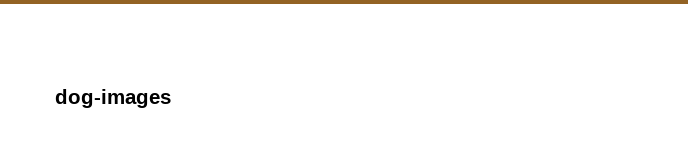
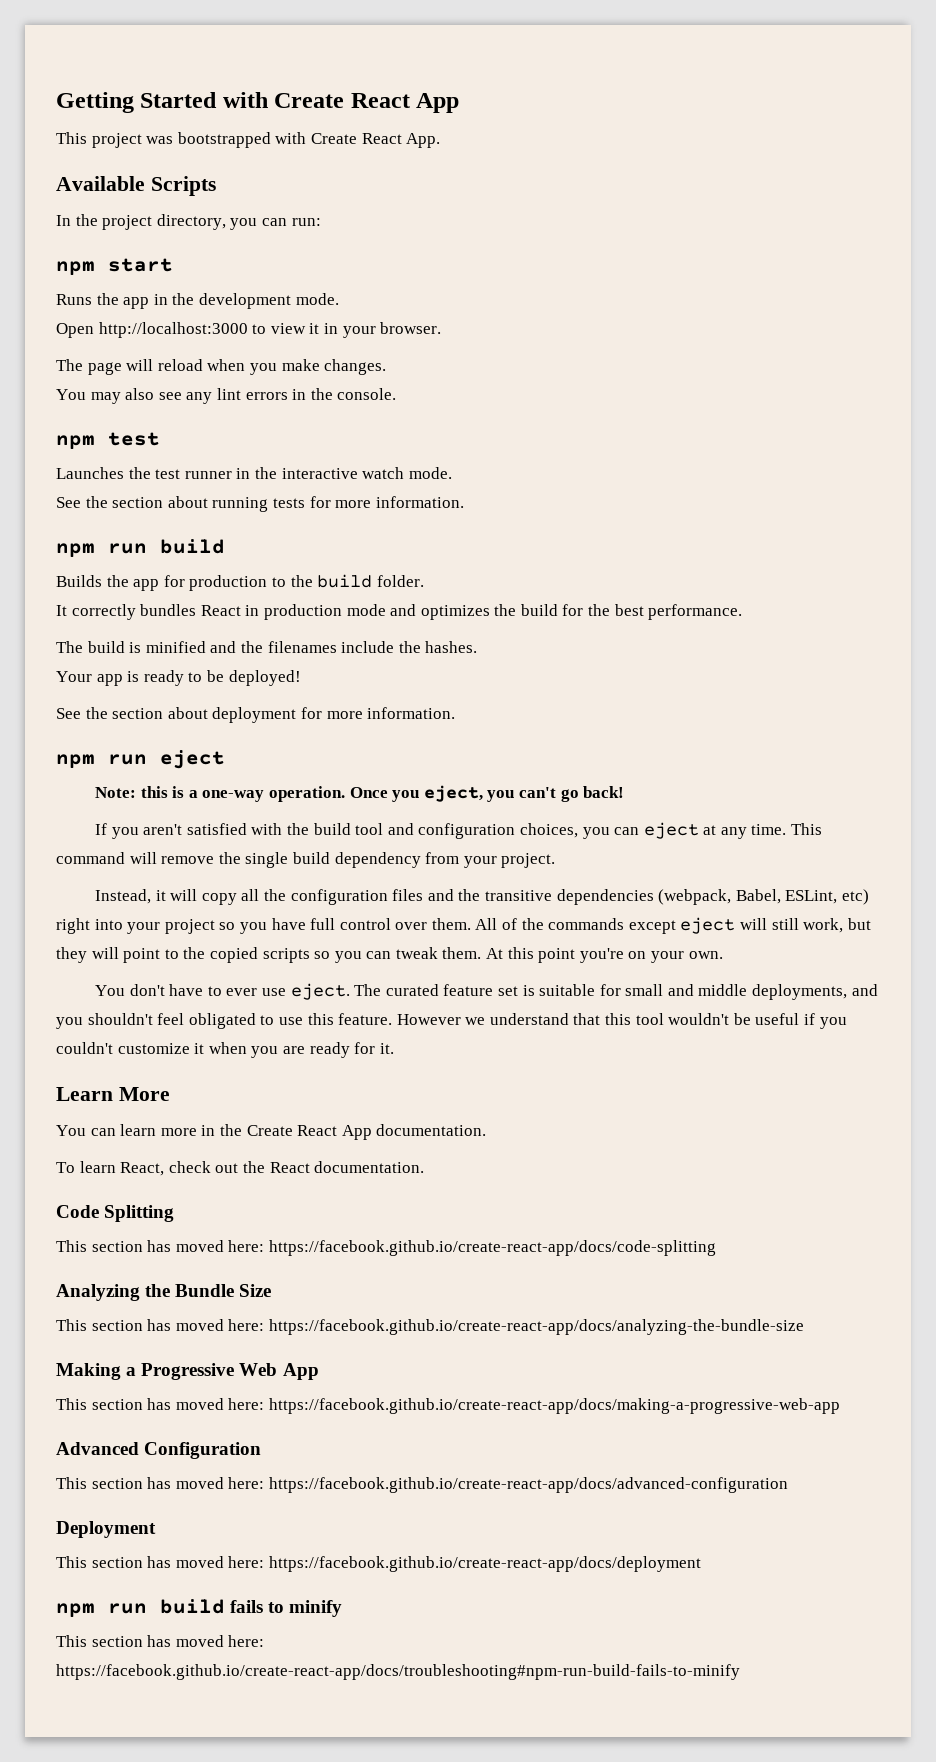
[55,89,171,108] dog-images -> [56,92,460,113] [56,132,441,148] [56,176,216,196] [56,214,321,230] [56,258,173,275] [56,293,339,309] [56,322,442,338] [56,359,387,375] [56,388,397,404] [56,432,160,449] [56,467,452,479] [56,496,464,512] [56,539,225,557] [56,574,424,591] [56,604,743,620] [56,641,478,653] [56,670,301,686] [56,707,456,723] [56,750,225,769] [95,785,625,802] [95,822,823,839] [56,852,556,868] [95,889,869,905] [56,917,871,934] [56,947,723,963] [95,983,878,1000] [56,1013,847,1029] [56,1042,394,1058] [56,1087,170,1101] [56,1124,487,1140] [56,1161,425,1176] [56,1205,175,1222] [56,1240,716,1256] [56,1284,272,1301] [56,1319,804,1335] [56,1363,319,1380] [56,1398,840,1414] [56,1442,262,1459] [56,1477,788,1493] [56,1521,156,1538] [56,1556,701,1572] [56,1599,343,1617] [56,1635,265,1647] [56,1664,740,1680] Getting Started with Create React App // This project was bootstrapped with Create React App. // Available Scripts // In the project directory, you can run: // npm start // Runs the app in the development mode. // Open http://localhost:3000 to view it in your browser. // The page will reload when you make changes. // You may also see any lint errors in the console. // npm test // Launches the test runner in the interactive watch mode. // See the section about running tests for more information. // npm run build // Builds the app for production to the build folder. // It correctly bundles React in production mode and optimizes the build for the best performance. // The build is minified and the filenames include the hashes. // Your app is ready to be deployed! // See the section about deployment for more information. // npm run eject // Note: this is a one-way operation. Once you eject, you can't go back! // If you aren't satisfied with the build tool and configuration choices, you can eject at any time. This command will remove the single build dependency from your project. // Instead, it will copy all the configuration files and the transitive dependencies (webpack, Babel, ESLint, etc) right into your project so you have full control over them. All of the commands except eject will still work, but they will point to the copied scripts so you can tweak them. At this point you're on your own. // You don't have to ever use eject. The curated feature set is suitable for small and middle deployments, and you shouldn't feel obligated to use this feature. However we understand that this tool wouldn't be useful if you couldn't customize it when you are ready for it. // Learn More // You can learn more in the Create React App documentation. // To learn React, check out the React documentation. // Code Splitting // This section has moved here: https://facebook.github.io/create-react-app/docs/code-splitting // Analyzing the Bundle Size // This section has moved here: https://facebook.github.io/create-react-app/docs/analyzing-the-bundle-size // Making a Progressive Web App // This section has moved here: https://facebook.github.io/create-react-app/docs/making-a-progressive-web-app // Advanced Configuration // This section has moved here: https://facebook.github.io/create-react-app/docs/advanced-configuration // Deployment // This section has moved here: https://facebook.github.io/create-react-app/docs/deployment // npm run build fails to minify // This section has moved here: https://facebook.github.io/create-react-app/docs/troubleshooting#npm-run-build-fails-to-minify

